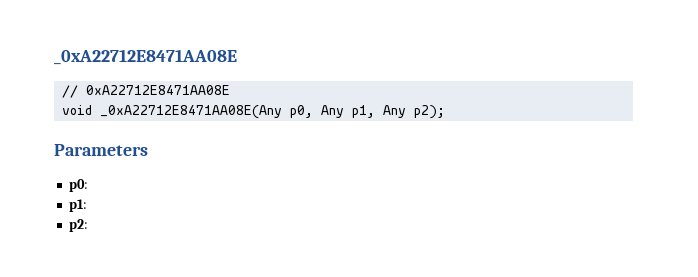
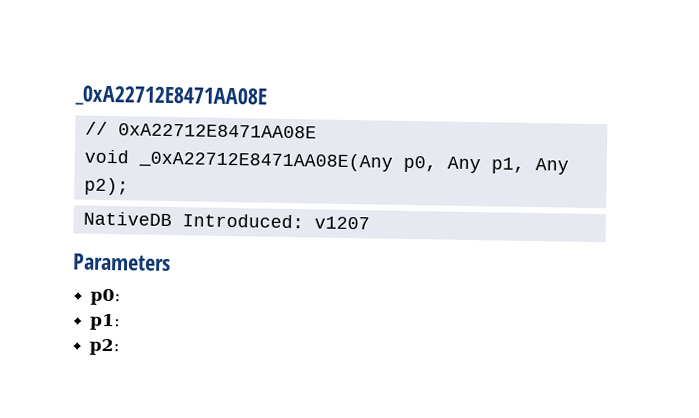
(446, 112) none -> [82,211,370,230] // NativeDB Introduced: v1207

